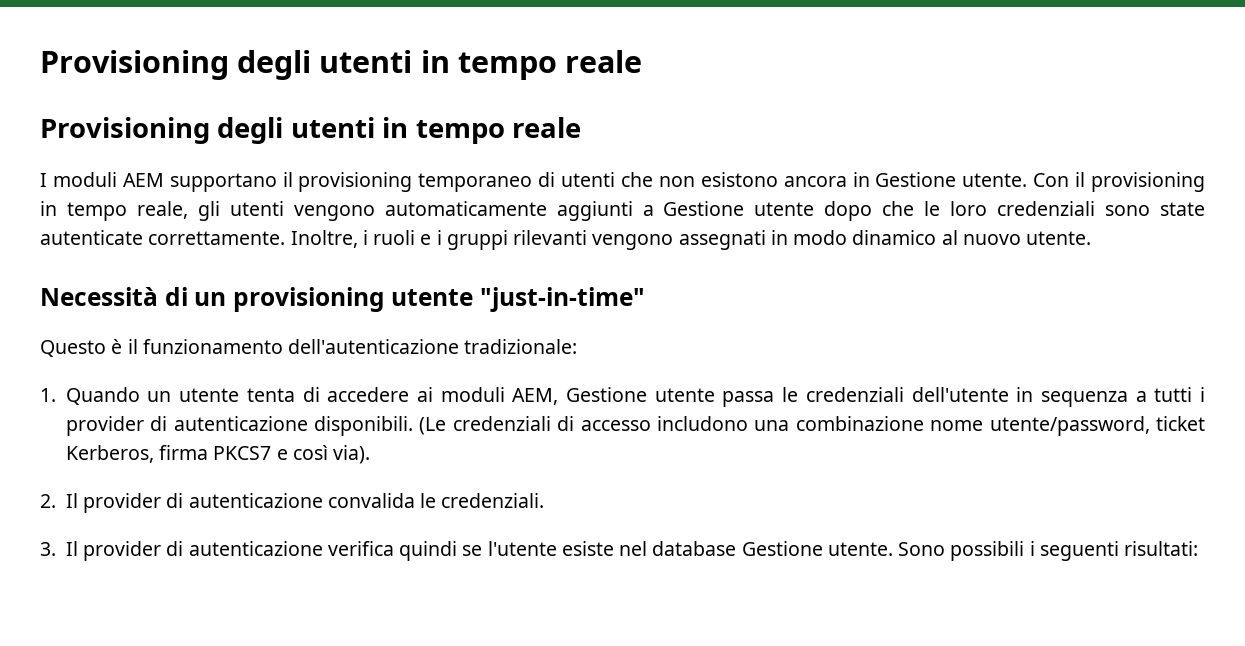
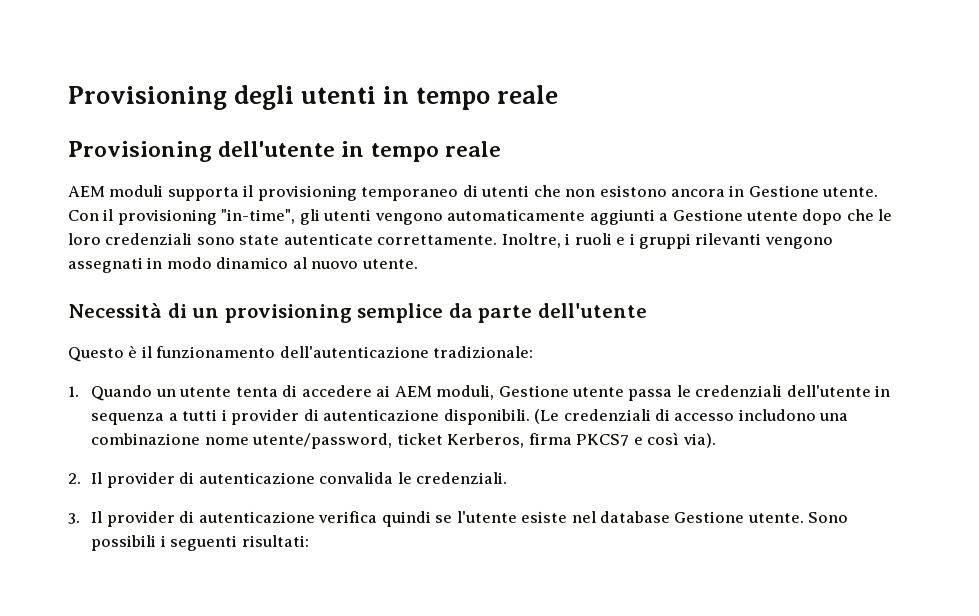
[217,117,582,144] [40,172,277,192] degli utenti in tempo reale // I moduli AEM supportano -> [218,141,501,162] [68,185,239,201] dell'utente in tempo reale // AEM moduli supporta
[40,201,188,221] in tempo reale, -> [221,209,296,224] "in-time",
[391,287,646,312] utente "just-in-time" -> [357,303,647,323] semplice da parte dell'utente
[440,387,559,405] moduli AEM, -> [394,385,495,400] AEM moduli,

